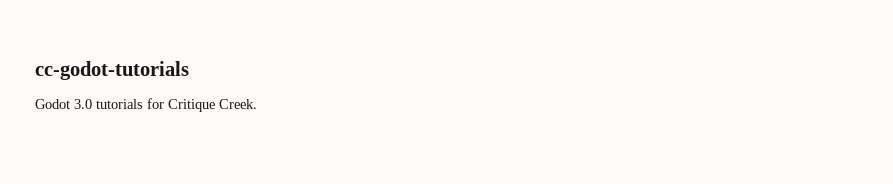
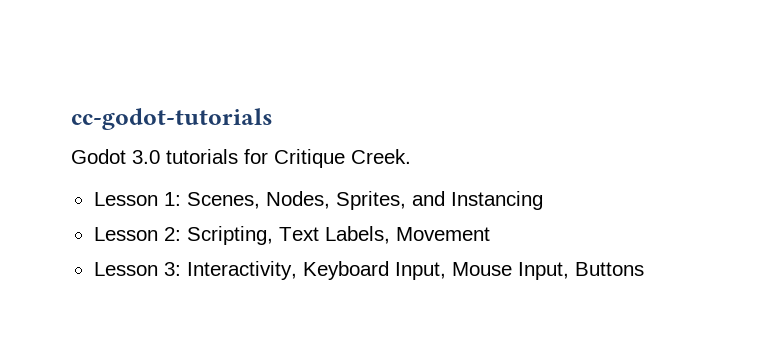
(257, 104) none -> [93,191,543,210] [93,226,490,245] [93,261,644,280] // Lesson 1: Scenes, Nodes, Sprites, and Instancing // Lesson 2: Scripting, Text Labels, Movement // Lesson 3: Interactivity, Keyboard Input, Mouse Input, Buttons

